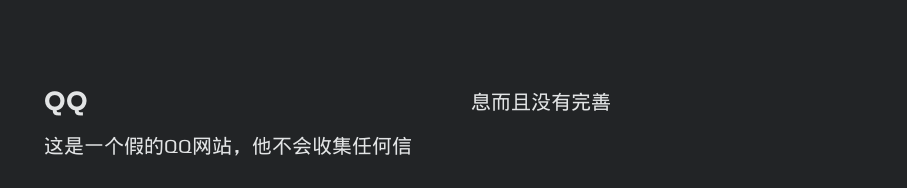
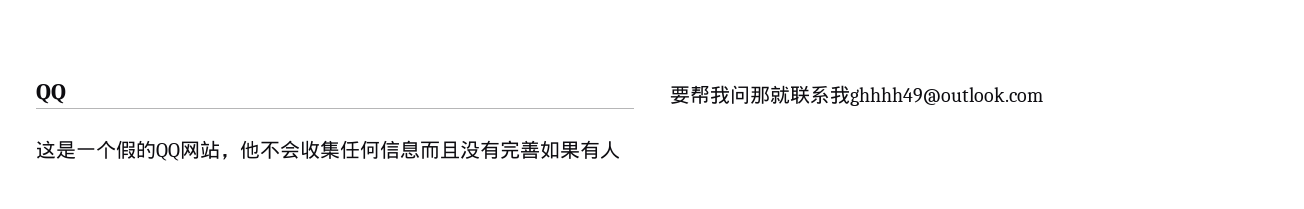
(611, 101) none -> [540,140,620,159] [670,85,1043,106] 如果有人要帮我问那就联系我ghhhh49@outlook.com

